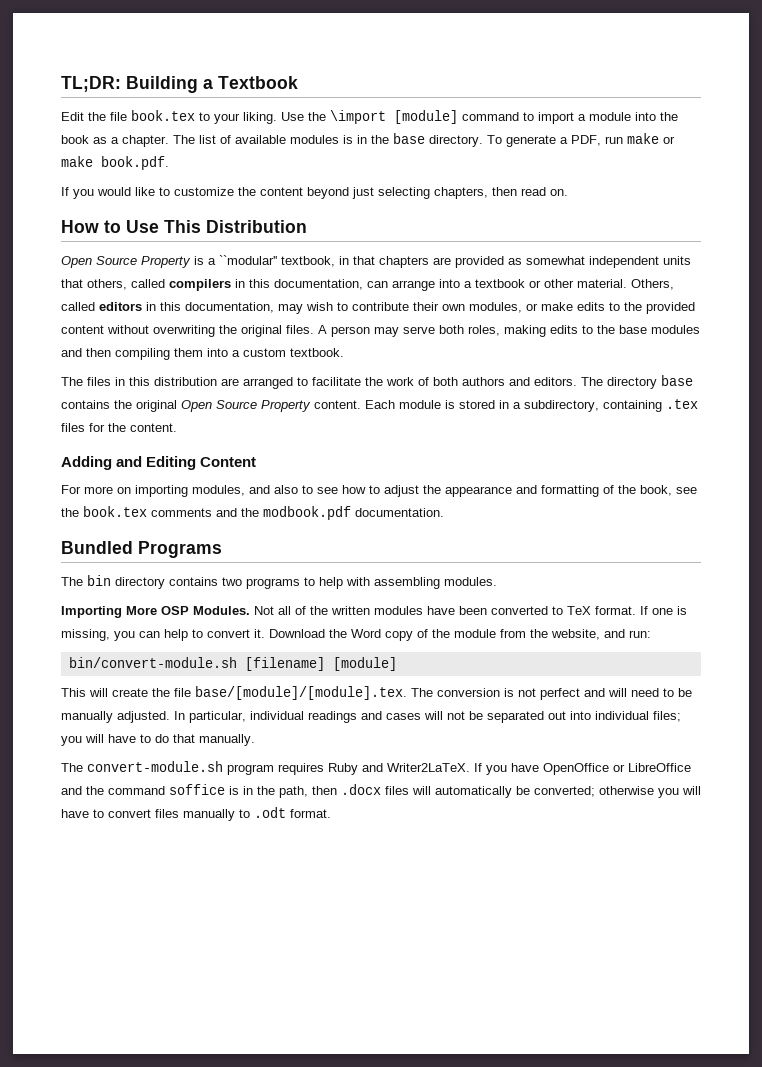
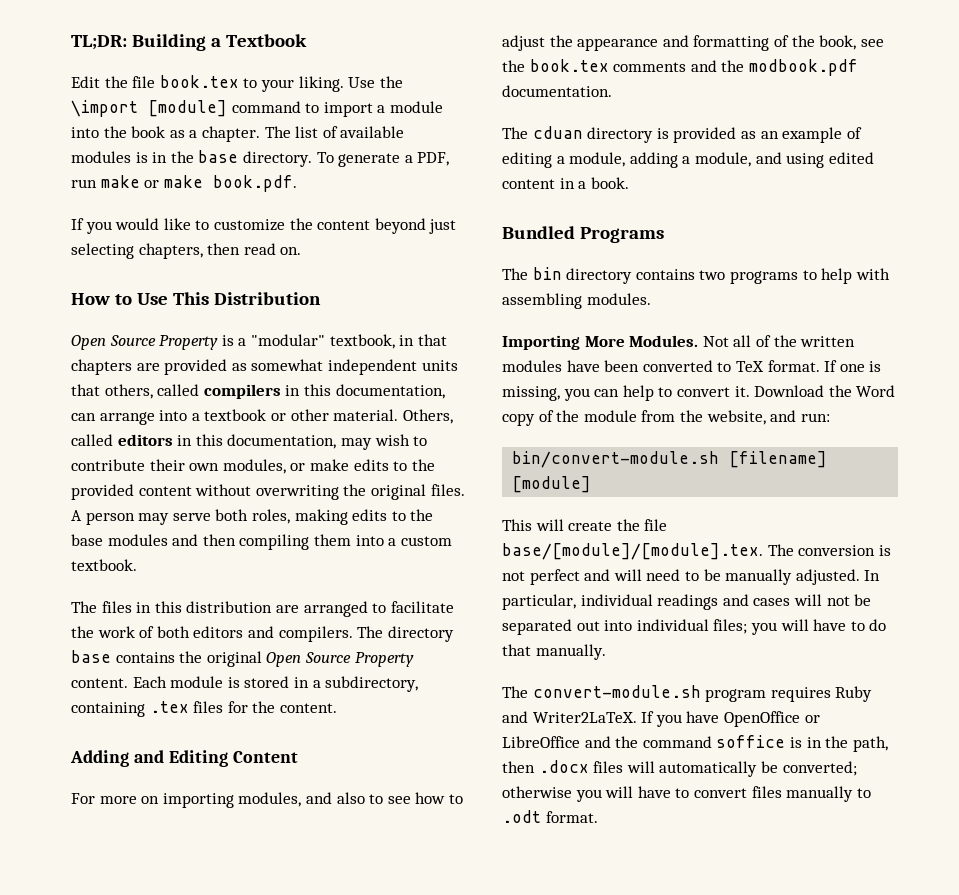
[219,255,277,265] ``modular'' -> [250,334,325,346] "modular"
[462,377,577,386] authors and editors. -> [193,626,353,642] editors and compilers.
(444, 512) none -> [502,126,862,143] [502,152,874,168] [502,177,629,189] // The cduan directory is provided as an example of editing a module, adding a module, and using edited content in a book.
[161,606,189,615] OSP -> (625, 341) none

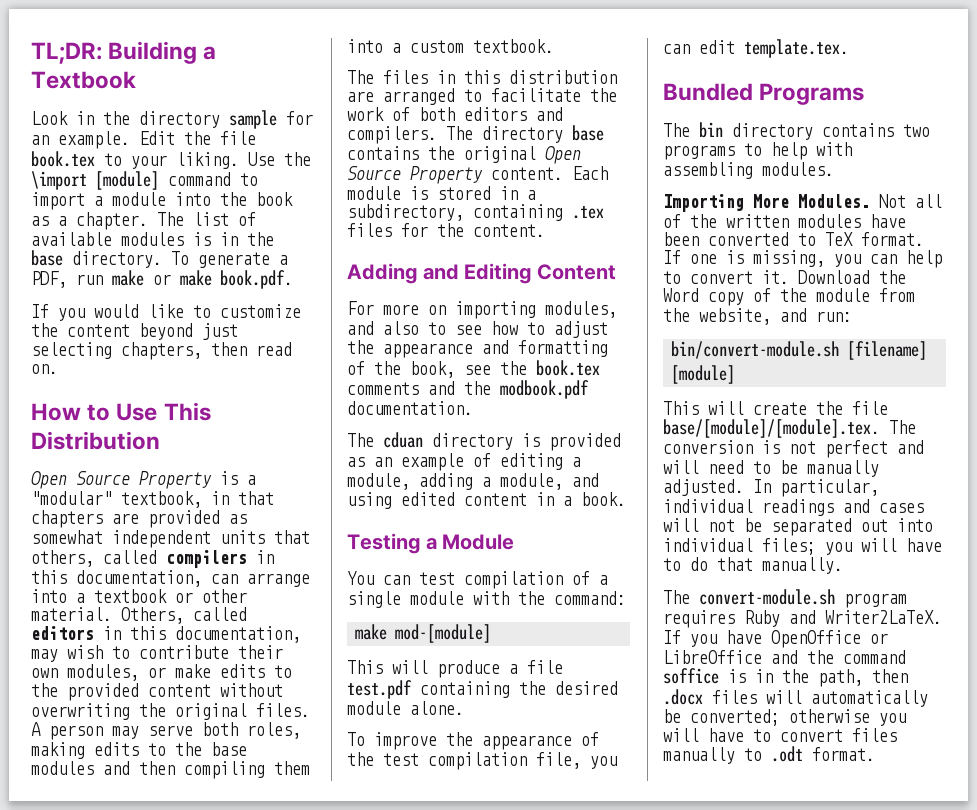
(307, 40) none -> [31,110,313,129] [31,131,130,149] Look in the directory sample for an example.
(629, 183) none -> [347,533,515,554] [347,571,608,589] [347,591,626,608] [355,624,492,643] [347,660,563,678] [347,680,618,699] [347,701,464,715] [347,732,599,750] [347,752,617,770] [663,39,849,58] // Testing a Module // You can test compilation of a single module with the command: // make mod-[module] // This will produce a file test.pdf containing the desired module alone. // To improve the appearance of the test compilation file, you can edit template.tex.

